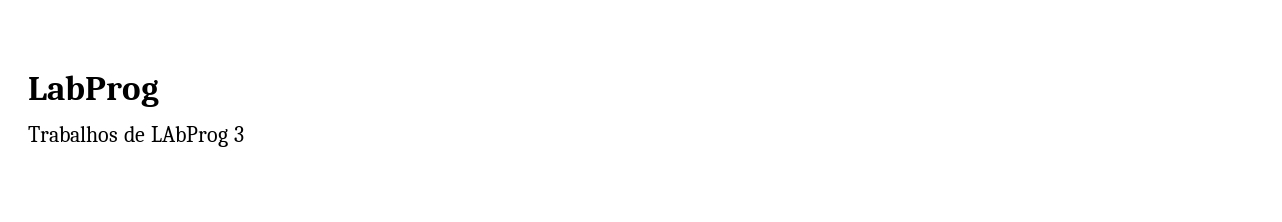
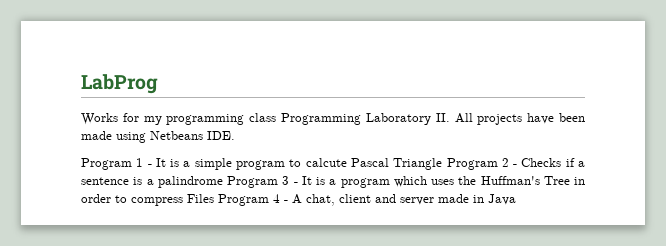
[28,126,244,147] Trabalhos de LAbProg 3 -> [81,113,585,125] [81,131,235,143] [81,158,586,170] [81,176,585,188] [81,194,516,206] Works for my programming class Programming Laboratory II. All projects have been made using Netbeans IDE. // Program 1 - It is a simple program to calcute Pascal Triangle Program 2 - Checks if a sentence is a palindrome Program 3 - It is a program which uses the Huffman's Tree in order to compress Files Program 4 - A chat, client and server made in Java

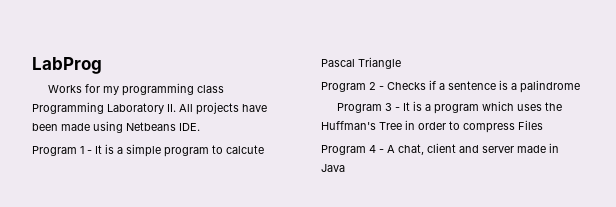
(443, 164) none -> (401, 63) //
(223, 182) none -> (580, 86) //
(214, 198) none -> (543, 125) //

